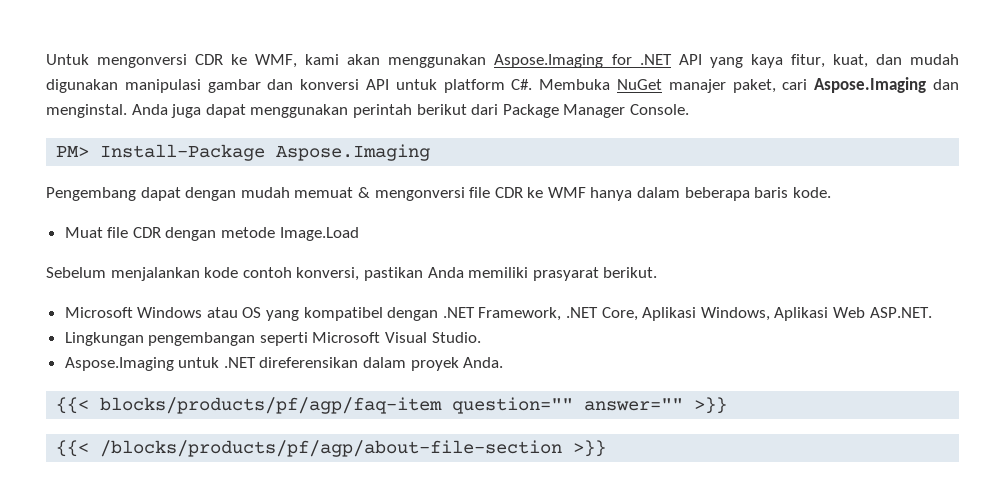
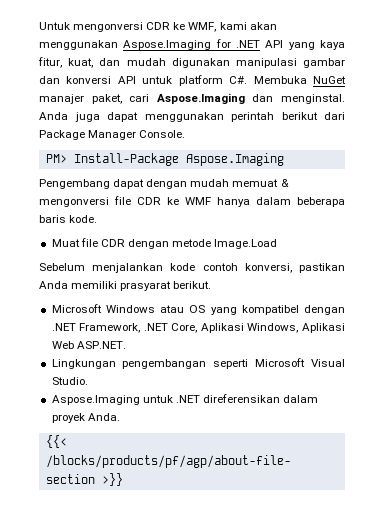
[56,397,728,414] // {{< blocks/products/pf/agp/faq-item question="" answer="" >}} -> (120, 417) none

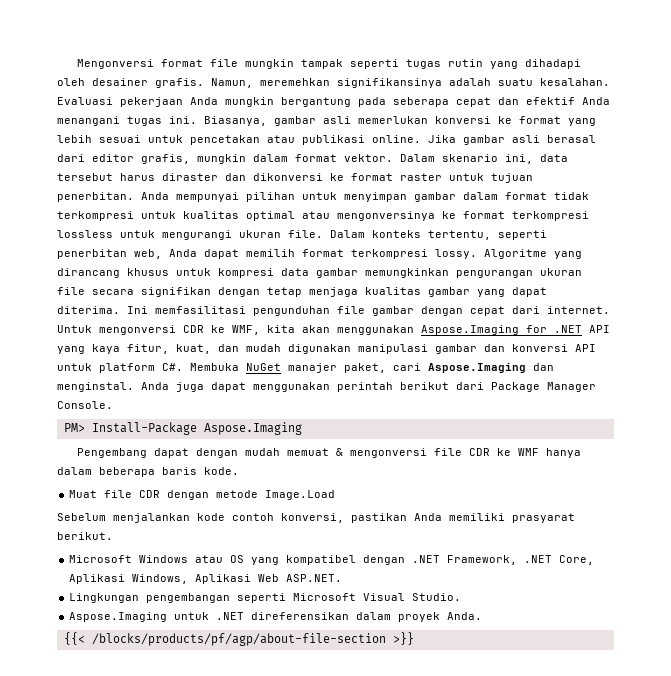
(39, 26) none -> [76,59,581,69] [57,78,610,88] [57,97,610,107] [57,116,596,126] [57,135,596,145] [57,154,568,164] [57,173,533,183] [57,192,589,202] [57,211,589,221] [57,230,547,240] [57,249,582,259] [57,268,582,278] [57,287,547,297] [57,306,610,316] Mengonversi format file mungkin tampak seperti tugas rutin yang dihadapi oleh desainer grafis. Namun, meremehkan signifikansinya adalah suatu kesalahan. Evaluasi pekerjaan Anda mungkin bergantung pada seberapa cepat dan efektif Anda menangani tugas ini. Biasanya, gambar asli memerlukan konversi ke format yang lebih sesuai untuk pencetakan atau publikasi online. Jika gambar asli berasal dari editor grafis, mungkin dalam format vektor. Dalam skenario ini, data tersebut harus diraster dan dikonversi ke format raster untuk tujuan penerbitan. Anda mempunyai pilihan untuk menyimpan gambar dalam format tidak terkompresi untuk kualitas optimal atau mengonversinya ke format terkompresi lossless untuk mengurangi ukuran file. Dalam konteks tertentu, seperti penerbitan web, Anda dapat memilih format terkompresi lossy. Algoritme yang dirancang khusus untuk kompresi data gambar memungkinkan pengurangan ukuran file secara signifikan dengan tetap menjaga kualitas gambar yang dapat diterima. Ini memfasilitasi pengunduhan file gambar dengan cepat dari internet.
[219,22,247,30] kami -> [267,325,295,333] kita

